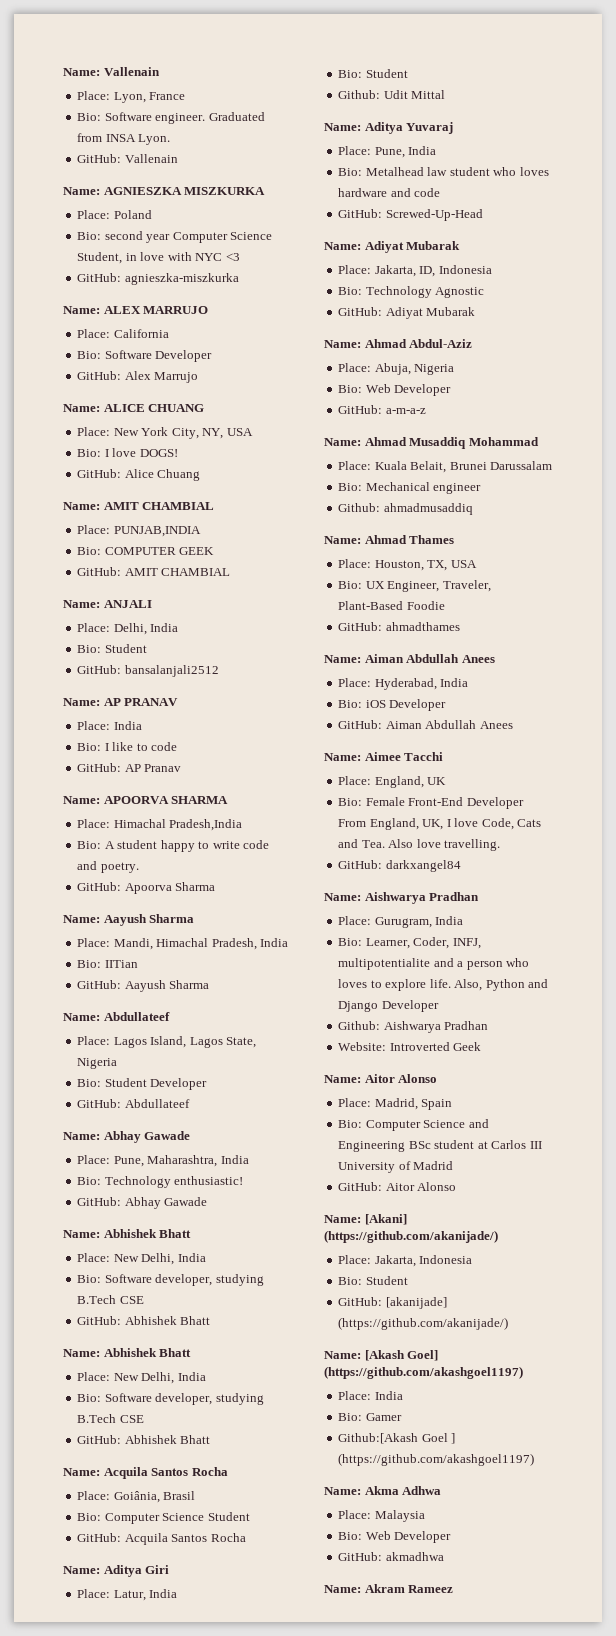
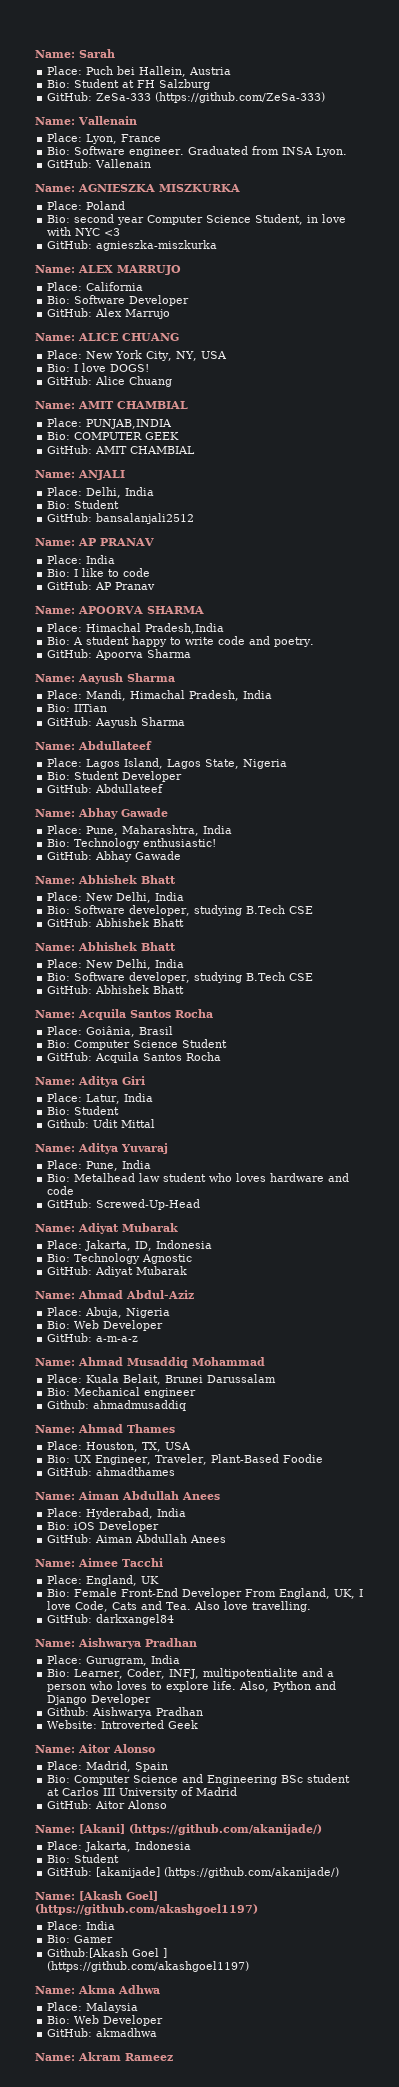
[63,68,100,76] Name: -> [35,49,115,58] [47,66,232,77] [47,79,211,90] [47,92,326,103] [35,117,75,125] Name: Sarah // Place: Puch bei Hallein, Austria // Bio: Student at FH Salzburg // GitHub: ZeSa-333 (https://github.com/ZeSa-333) // Name:

